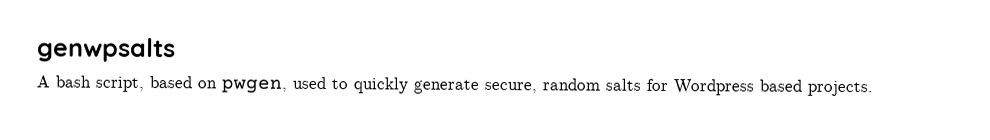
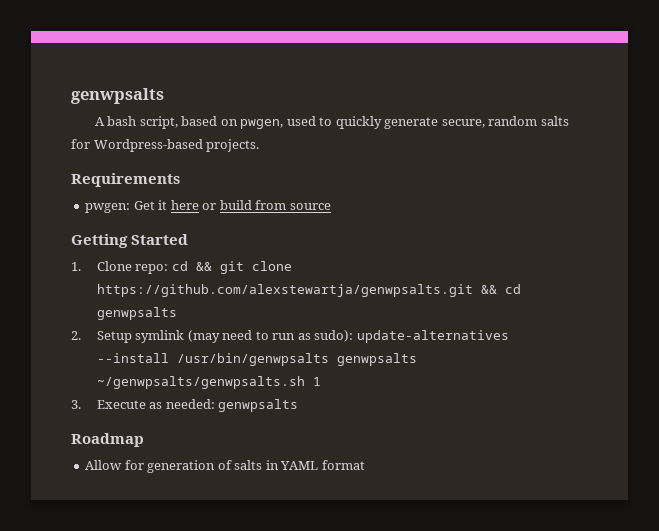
[673,79,802,96] Wordpress based -> [93,139,203,152] Wordpress-based
(873, 88) none -> [71,173,180,187] [85,200,331,213] [71,234,189,248] [71,261,292,274] [96,284,521,297] [96,307,177,320] [71,330,509,343] [96,353,417,366] [96,376,321,389] [71,399,299,412] [71,433,144,447] [85,460,365,473] // Requirements // pwgen: Get it here or build from source // Getting Started // 1. Clone repo: cd && git clone https://github.com/alexstewartja/genwpsalts.git && cd genwpsalts // 2. Setup symlink (may need to run as sudo): update-alternatives --install /usr/bin/genwpsalts genwpsalts ~/genwpsalts/genwpsalts.sh 1 // 3. Execute as needed: genwpsalts // Roadmap // Allow for generation of salts in YAML format

